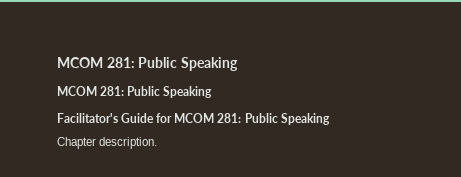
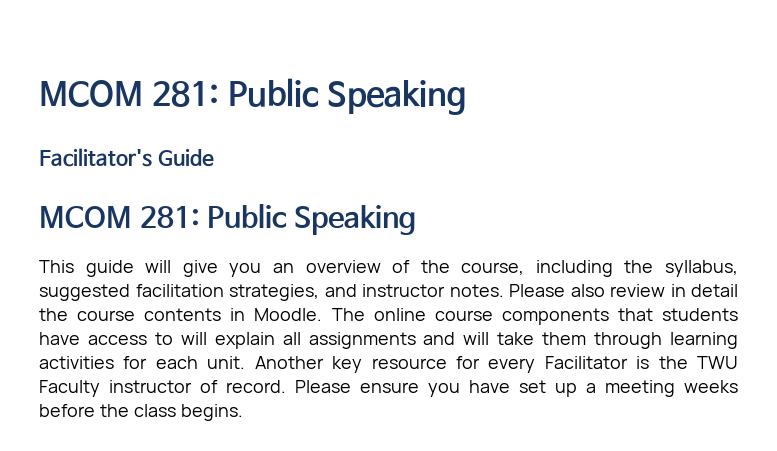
[57,57,238,71] [57,86,213,98] MCOM 281: Public Speaking // MCOM 281: Public Speaking -> [39,78,466,115] MCOM 281: Public Speaking
[156,113,330,125] [57,137,158,149] for MCOM 281: Public Speaking // Chapter description. -> [39,203,417,235] [39,260,738,277] [39,284,738,301] [39,308,739,325] [39,332,738,349] [39,356,738,373] [39,380,738,397] [39,404,243,421] // MCOM 281: Public Speaking // This guide will give you an overview of the course, including the syllabus, suggested facilitation strategies, and instructor notes. Please also review in detail the course contents in Moodle. The online course components that students have access to will explain all assignments and will take them through learning activities for each unit. Another key resource for every Facilitator is the TWU Faculty instructor of record. Please ensure you have set up a meeting weeks before the class begins.

